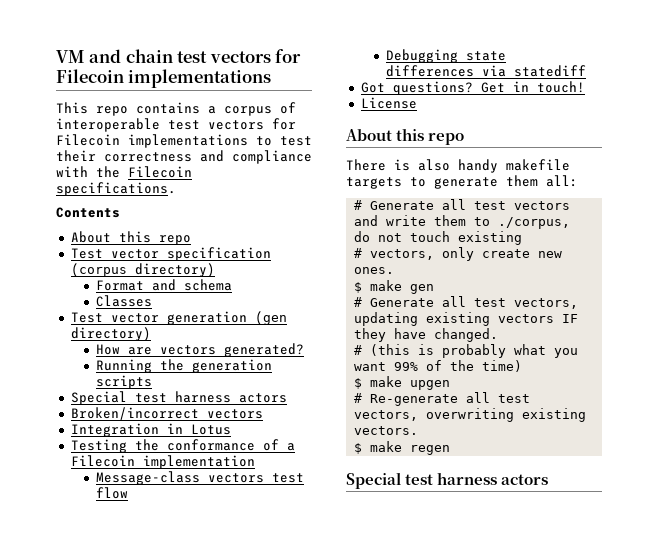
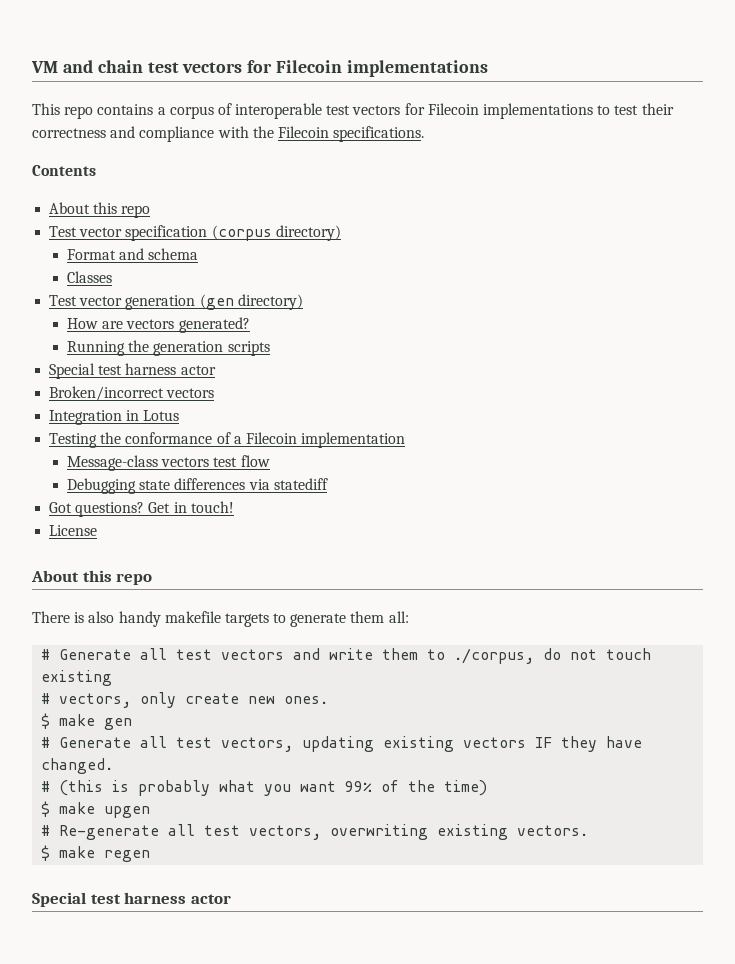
[238,393,287,403] actors -> [180,365,216,375] actor
[501,474,549,485] actors -> [190,894,231,904] actor

